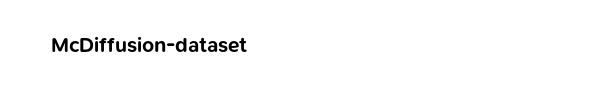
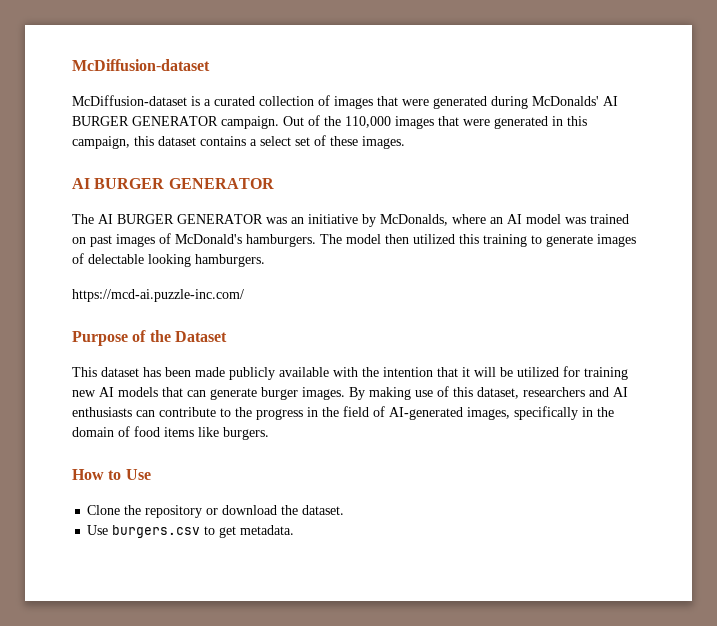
[51,36,247,53] McDiffusion-dataset -> [72,59,210,71] [72,95,618,109] [72,115,587,129] [72,135,405,149] [72,178,274,189] [72,214,629,227] [72,233,636,247] [72,253,265,267] [72,289,244,302] [72,330,227,346] [72,366,628,380] [72,386,628,400] [72,406,614,420] [72,426,269,440] [72,469,151,480] [87,505,345,518] [87,525,295,538] McDiffusion-dataset // McDiffusion-dataset is a curated collection of images that were generated during McDonalds' AI BURGER GENERATOR campaign. Out of the 110,000 images that were generated in this campaign, this dataset contains a select set of these images. // AI BURGER GENERATOR // The AI BURGER GENERATOR was an initiative by McDonalds, where an AI model was trained on past images of McDonald's hamburgers. The model then utilized this training to generate images of delectable looking hamburgers. // https://mcd-ai.puzzle-inc.com/ // Purpose of the Dataset // This dataset has been made publicly available with the intention that it will be utilized for training new AI models that can generate burger images. By making use of this dataset, researchers and AI enthusiasts can contribute to the progress in the field of AI-generated images, specifically in the domain of food items like burgers. // How to Use // Clone the repository or download the dataset. // Use burgers.csv to get metadata.

